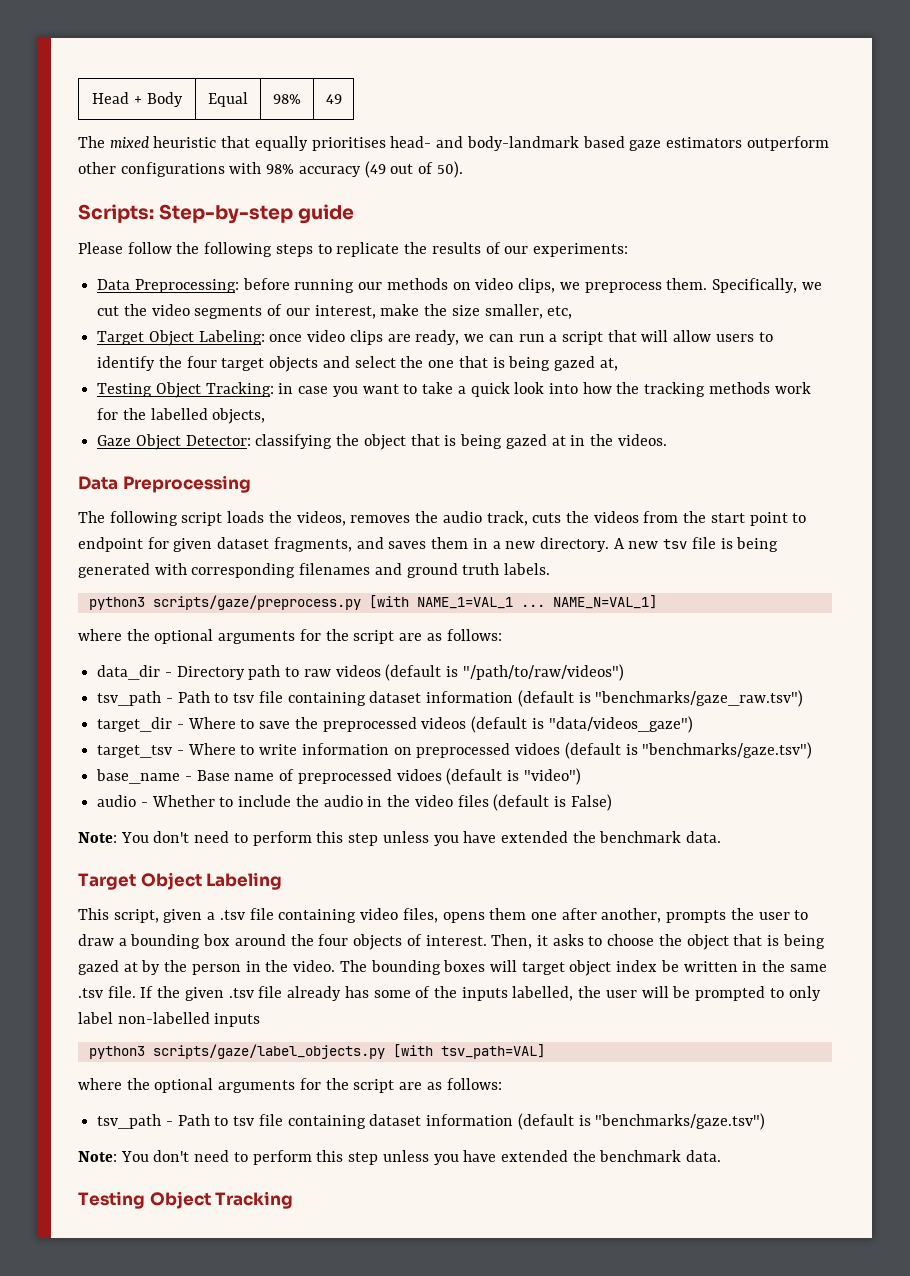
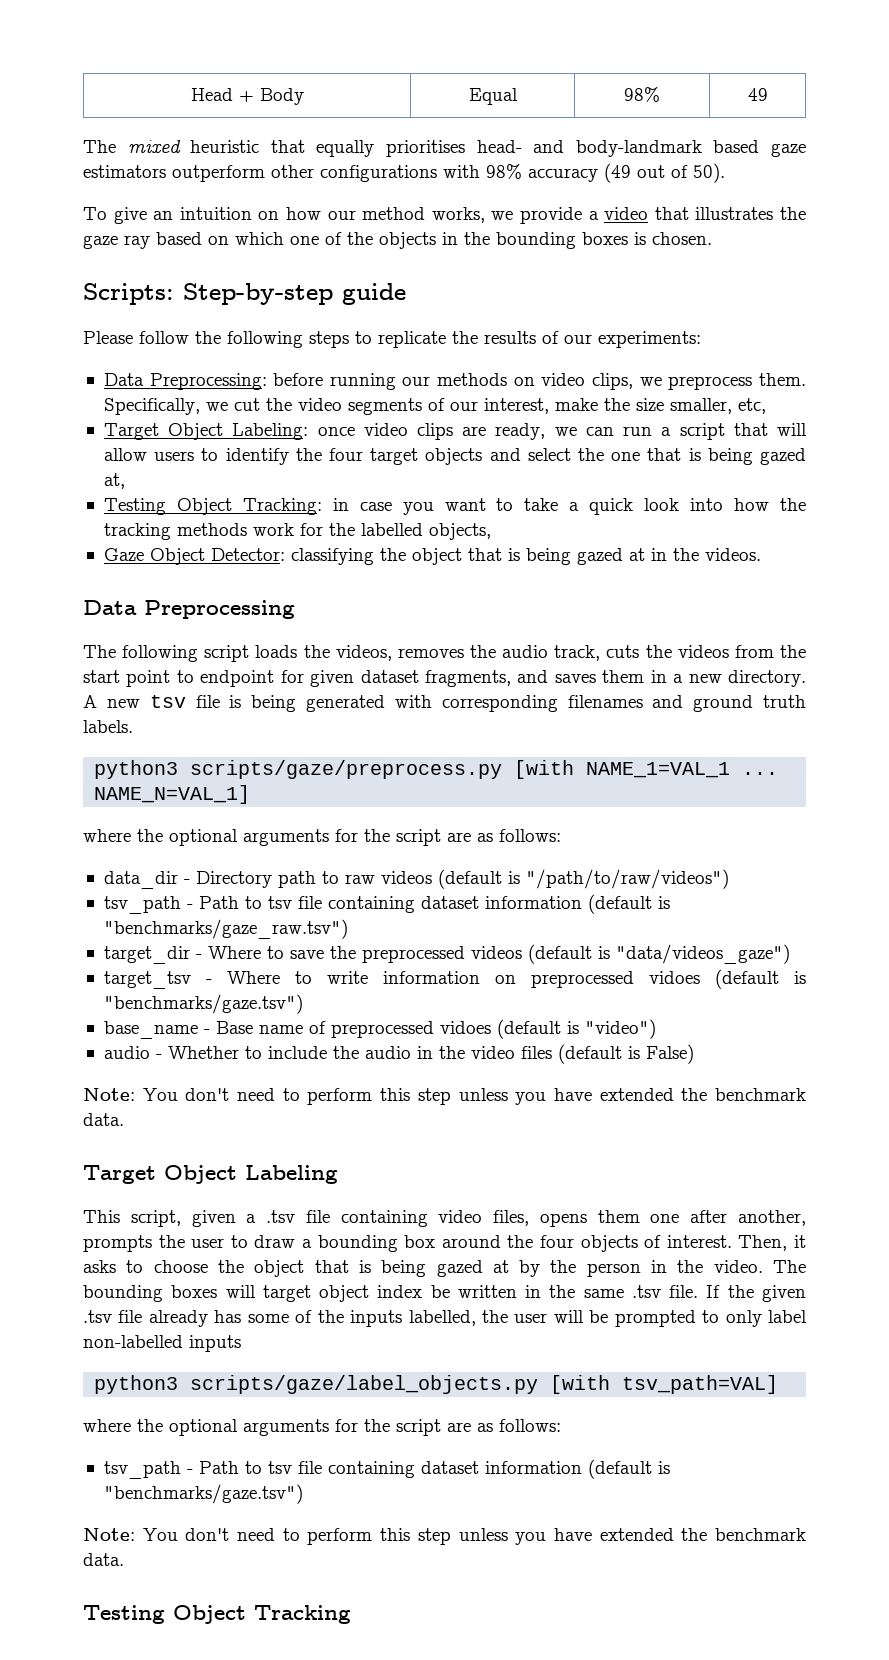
(463, 169) none -> [83,207,807,224] [83,232,712,249] // To give an intuition on how our method works, we provide a video that illustrates the gaze ray based on which one of the objects in the bounding boxes is chosen.

